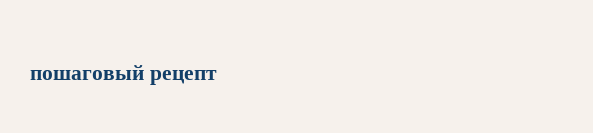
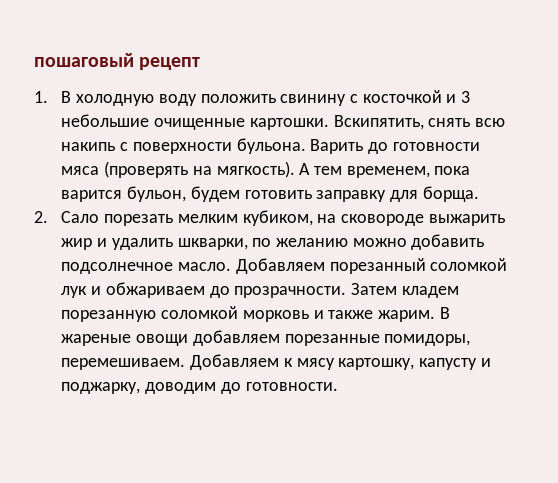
(217, 77) none -> [34,90,471,106] [61,114,505,130] [61,138,480,154] [61,161,471,178] [61,186,479,202] [34,210,505,226] [61,234,485,250] [61,258,508,274] [61,282,459,298] [61,306,450,322] [61,330,471,346] [61,354,491,370] [61,382,338,394] // 1. В холодную воду положить свинину с косточкой и 3 небольшие очищенные картошки. Вскипятить, снять всю накипь с поверхности бульона. Варить до готовности мяса (проверять на мягкость). А тем временем, пока варится бульон, будем готовить заправку для борща. // 2. Сало порезать мелким кубиком, на сковороде выжарить жир и удалить шкварки, по желанию можно добавить подсолнечное масло. Добавляем порезанный соломкой лук и обжариваем до прозрачности. Затем кладем порезанную соломкой морковь и также жарим. В жареные овощи добавляем порезанные помидоры, перемешиваем. Добавляем к мясу картошку, капусту и поджарку, доводим до готовности.

